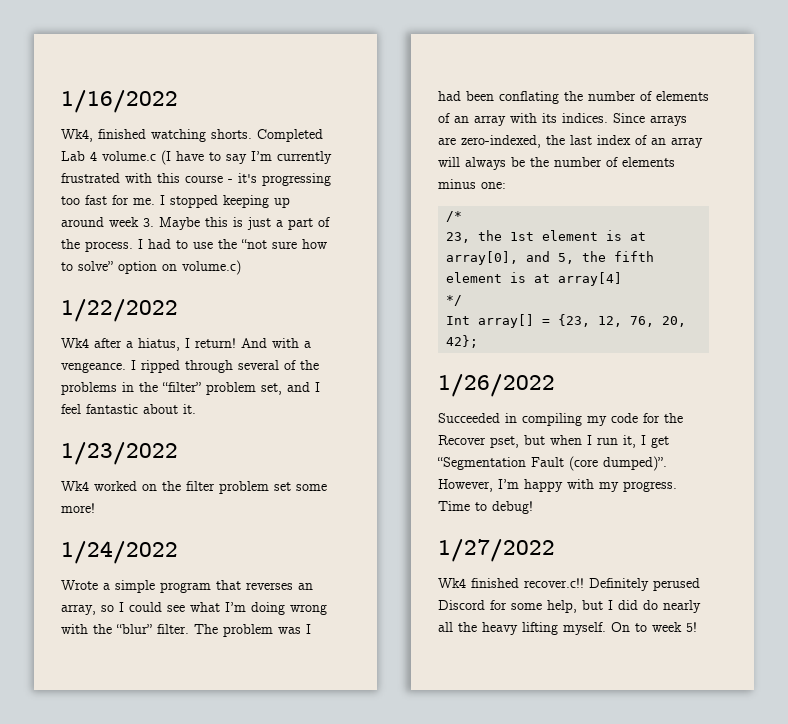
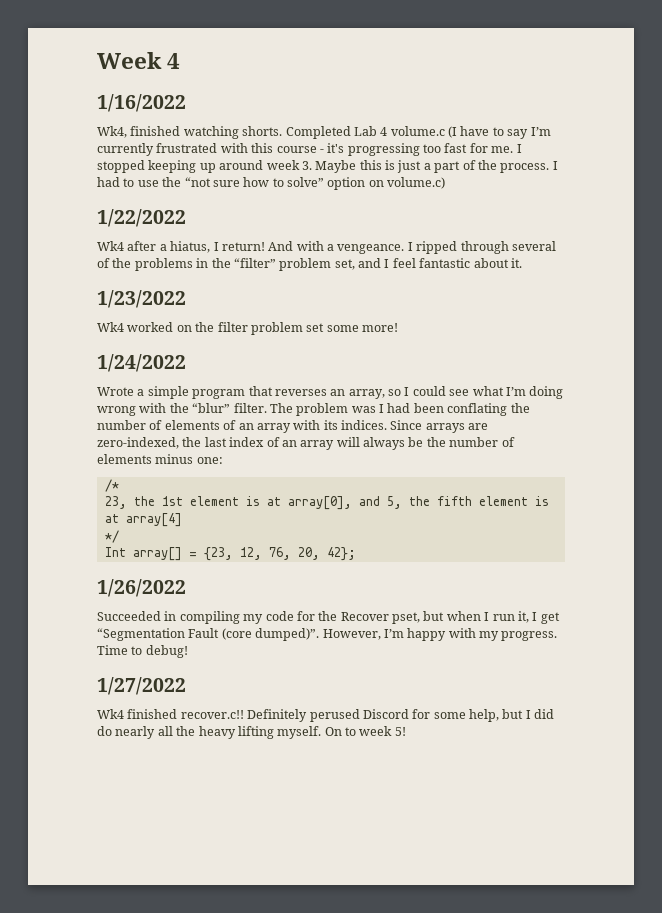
(61, 101) none -> [97,52,181,69] Week 4 //

